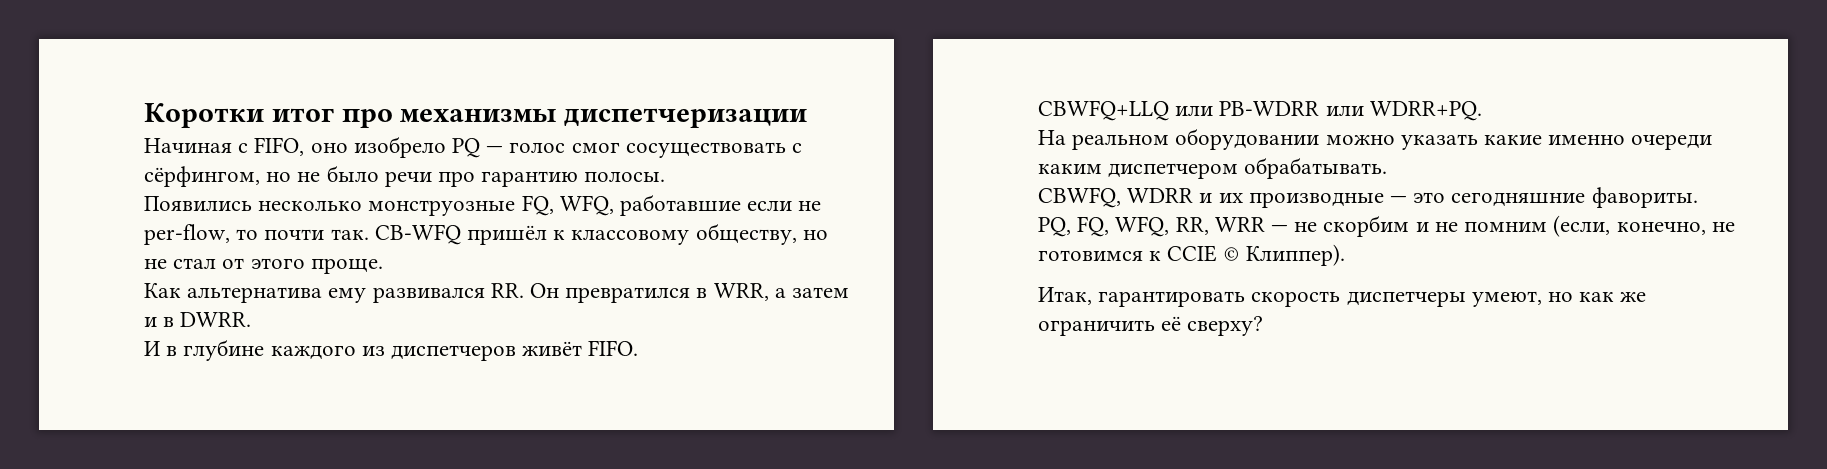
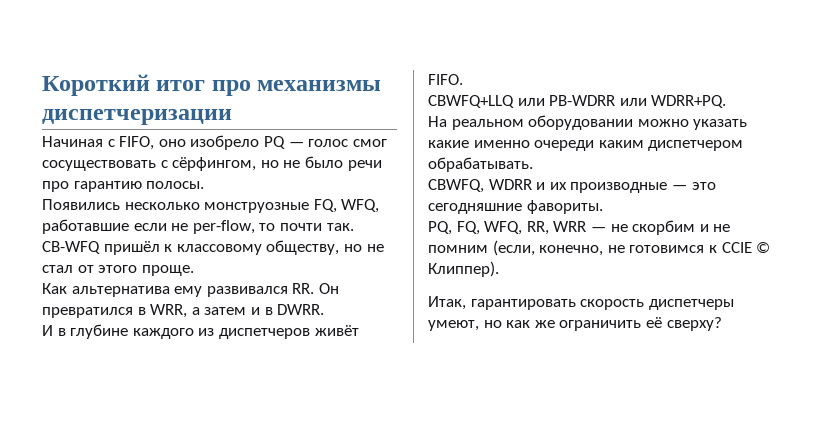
[144,103,264,128] Коротки -> [42,74,150,96] Короткий

